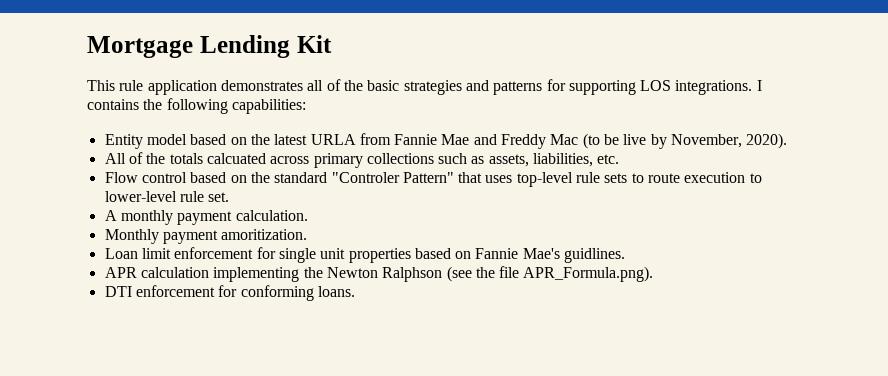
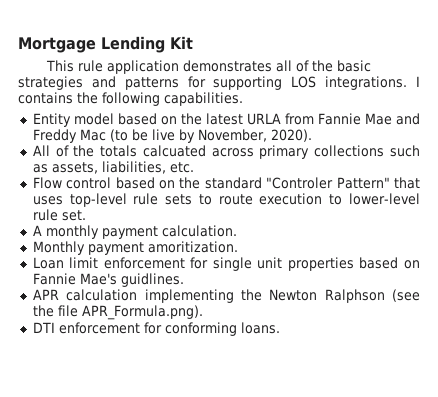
[231,99,306,114] capabilities: -> [164,92,243,106] capabilities.

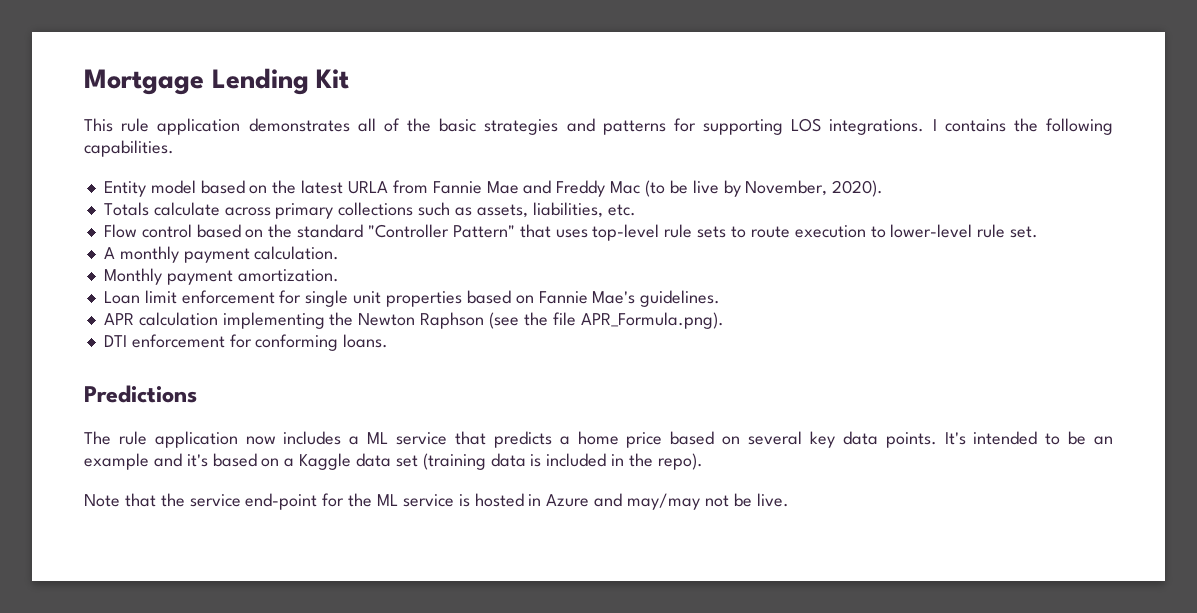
[32,145,206,157] All of the totals calcuated -> [103,202,220,216] Totals calculate
[266,177,334,189] "Controler -> [367,224,449,238] "Controller
[147,241,238,253] amoritization. -> [237,269,339,282] amortization.
[120,273,184,287] guidlines. -> [640,290,721,307] guidelines.
[324,289,385,303] Ralphson -> [420,312,485,329] Raphson
(280, 328) none -> [84,385,197,403] [84,431,1113,448] [84,453,703,470] [84,493,789,510] // Predictions // The rule application now includes a ML service that predicts a home price based on several key data points. It's intended to be an example and it's based on a Kaggle data set (training data is included in the repo). // Note that the service end-point for the ML service is hosted in Azure and may/may not be live.

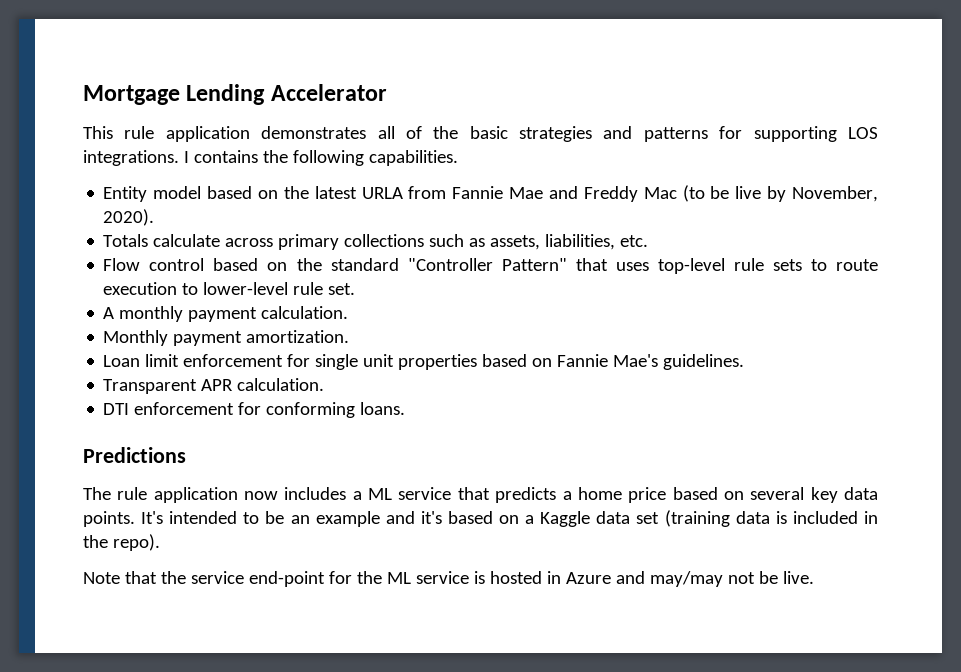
[316,69,350,89] Kit -> [270,84,387,101] Accelerator
[103,312,724,329] APR calculation implementing the Newton Raphson (see the file APR_Formula.png). -> [103,378,325,394] Transparent APR calculation.

